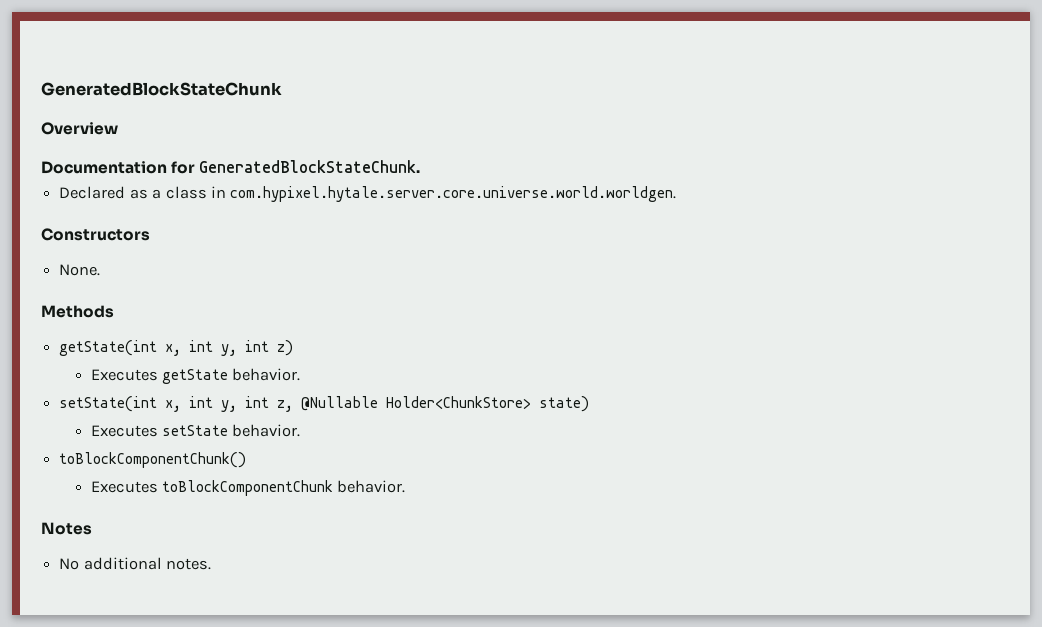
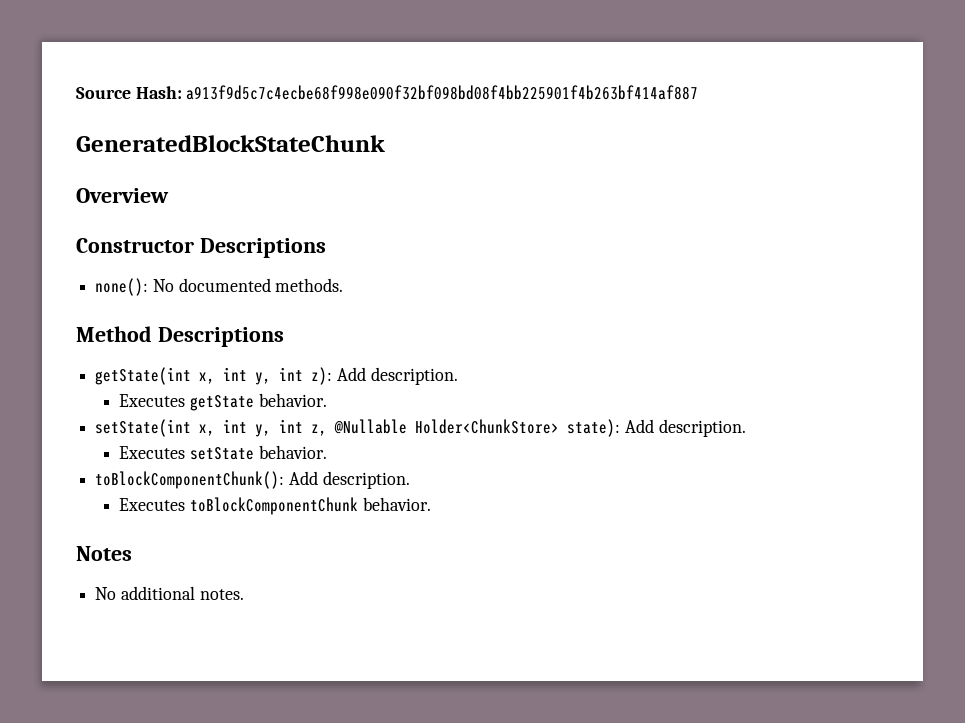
(41, 89) none -> [76,85,699,100] Source Hash: a913f9d5c7c4ecbe68f998e090f32bf098bd08f4bb225901f4b263bf414af887 //
[41,160,421,174] [59,186,677,202] [41,228,150,241] [59,264,101,276] [41,305,114,318] Documentation for GeneratedBlockStateChunk. // Declared as a class in com.hypixel.hytale.server.core.universe.world.worldgen. // Constructors // None. // Methods -> [76,238,326,258] [95,278,344,296] [76,326,284,347] Constructor Descriptions // none(): No documented methods. // Method Descriptions
[277,340,294,356] z) -> [311,367,458,385] z): Add description.
[539,396,590,412] state) -> [567,419,746,437] state): Add description.
[59,452,247,468] toBlockComponentChunk() -> [95,471,410,489] toBlockComponentChunk(): Add description.

